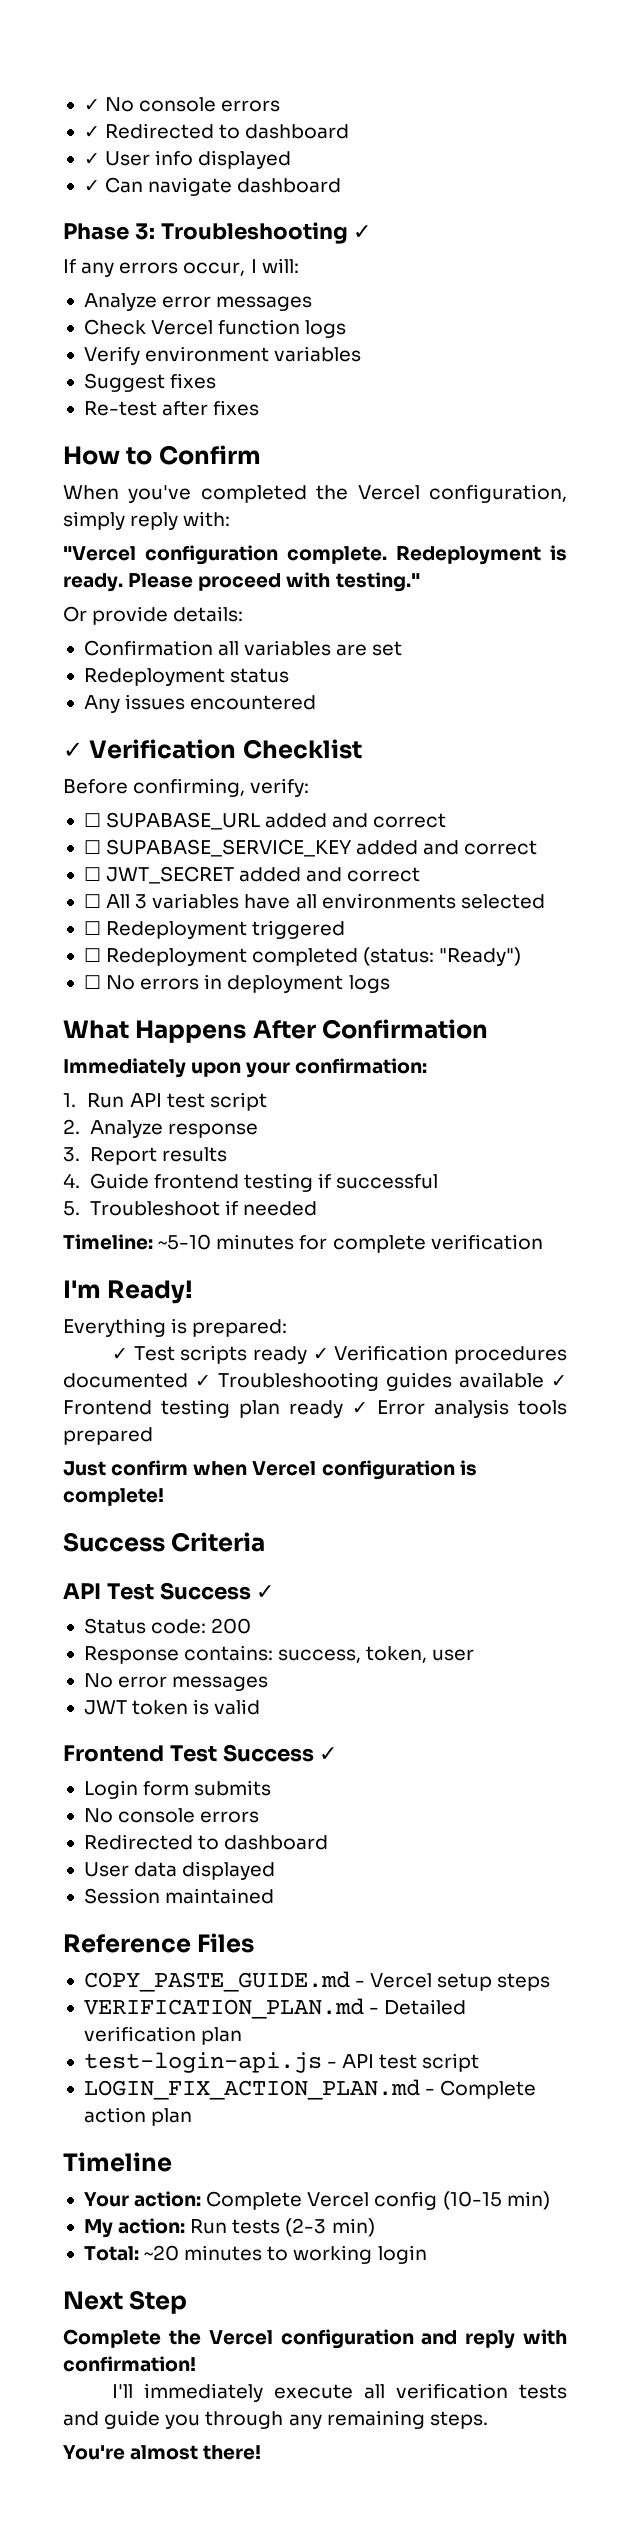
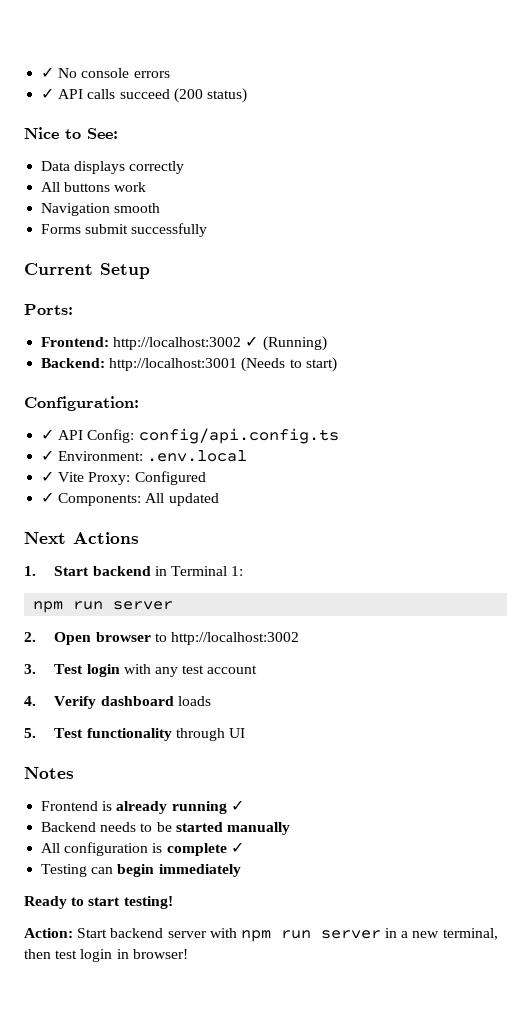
[105,123,350,139] [83,150,292,169] [83,177,342,196] [63,222,372,244] [63,258,299,277] [83,293,313,311] [83,319,347,338] [83,346,362,365] [83,373,217,392] [83,400,260,416] [63,445,261,465] [63,484,567,503] [63,511,231,530] [63,545,567,565] [63,572,420,592] [63,606,244,625] [83,640,403,656] [83,668,290,686] [83,694,317,713] [63,739,362,759] [63,778,310,797] [83,812,447,830] [83,839,538,857] [83,866,421,884] [83,893,545,909] [83,920,346,939] [83,947,522,966] [83,974,390,993] [63,1019,489,1043] [63,1058,428,1078] [63,1092,267,1111] [63,1119,258,1138] [63,1147,227,1165] [63,1173,439,1192] [63,1200,317,1216] [63,1234,543,1253] [63,1280,194,1304] [63,1318,288,1337] [112,1345,567,1364] [63,1372,567,1391] [63,1399,567,1418] [63,1427,153,1445] [63,1460,477,1480] [63,1488,164,1506] [63,1532,266,1552] [63,1582,275,1600] [83,1618,252,1634] [83,1645,475,1664] [83,1673,269,1691] [83,1699,261,1715] [63,1744,338,1762] [83,1780,272,1799] [83,1808,260,1823] [83,1834,329,1850] [83,1861,276,1880] [83,1888,275,1904] [63,1933,255,1953] [83,1971,551,1992] [83,1998,467,2019] [83,2026,243,2045] [83,2052,480,2073] [83,2079,537,2100] [83,2107,193,2126] [63,2152,172,2172] [83,2191,550,2210] [83,2218,375,2238] [83,2245,427,2264] [63,2290,188,2314] [63,2329,567,2349] [63,2356,196,2372] [112,2383,568,2402] [63,2410,488,2429] [63,2445,262,2460] Redirected to dashboard // ✓ User info displayed // ✓ Can navigate dashboard // Phase 3: Troubleshooting ✓ // If any errors occur, I will: // Analyze error messages // Check Vercel function logs // Verify environment variables // Suggest fixes // Re-test after fixes // How to Confirm // When you've completed the Vercel configuration, simply reply with: // "Vercel configuration complete. Redeployment is ready. Please proceed with testing." // Or provide details: // Confirmation all variables are set // Redeployment status // Any issues encountered // ✓ Verification Checklist // Before confirming, verify: // ☐ SUPABASE_URL added and correct // ☐ SUPABASE_SERVICE_KEY added and correct // ☐ JWT_SECRET added and correct // ☐ All 3 variables have all environments selected // ☐ Redeployment triggered // ☐ Redeployment completed (status: "Ready") // ☐ No errors in deployment logs // What Happens After Confirmation // Immediately upon your confirmation: // 1. Run API test script // 2. Analyze response // 3. Report results // 4. Guide frontend testing if successful // 5. Troubleshoot if needed // Timeline: ~5-10 minutes for complete verification // I'm Ready! // Everything is prepared: // ✓ Test scripts ready ✓ Verification procedures documented ✓ Troubleshooting guides available ✓ Frontend testing plan ready ✓ Error analysis tools prepared // Just confirm when Vercel configuration is complete! // Success Criteria // API Test Success ✓ // Status code: 200 // Response contains: success, token, user // No error messages // JWT token is valid // Frontend Test Success ✓ // Login form submits // No console errors // Redirected to dashboard // User data displayed // Session maintained // Reference Files // COPY_PASTE_GUIDE.md - Vercel setup steps // VERIFICATION_PLAN.md - Detailed verification plan // test-login-api.js - API test script // LOGIN_FIX_ACTION_PLAN.md - Complete action plan // Timeline // Your action: Complete Vercel config (10-15 min) // My action: Run tests (2-3 min) // Total: ~20 minutes to working login // Next Step // Complete the Vercel configuration and reply with confirmation! // I'll immediately execute all verification tests and guide you through any remaining steps. // You're almost there! -> [58,88,247,103] [24,127,118,139] [41,161,185,174] [41,182,147,192] [41,203,161,216] [41,223,208,237] [24,263,150,279] [24,304,73,315] [41,336,327,351] [41,357,337,372] [24,396,139,411] [41,428,339,444] [41,450,248,462] [41,471,206,485] [41,492,219,506] [24,532,139,544] [24,566,244,576] [33,601,174,613] [24,632,299,645] [24,664,258,677] [24,696,211,709] [24,728,245,741] [24,767,74,779] [41,800,244,814] [41,822,290,835] [41,842,244,856] [41,864,241,877] [24,896,173,909] [24,928,498,942] [24,949,188,962] API calls succeed (200 status) // Nice to See: // Data displays correctly // All buttons work // Navigation smooth // Forms submit successfully // Current Setup // Ports: // Frontend: http://localhost:3002 ✓ (Running) // Backend: http://localhost:3001 (Needs to start) // Configuration: // ✓ API Config: config/api.config.ts // ✓ Environment: .env.local // ✓ Vite Proxy: Configured // ✓ Components: All updated // Next Actions // 1. Start backend in Terminal 1: // npm run server // 2. Open browser to http://localhost:3002 // 3. Test login with any test account // 4. Verify dashboard loads // 5. Test functionality through UI // Notes // Frontend is already running ✓ // Backend needs to be started manually // All configuration is complete ✓ // Testing can begin immediately // Ready to start testing! // Action: Start backend server with npm run server in a new terminal, then test login in browser!

